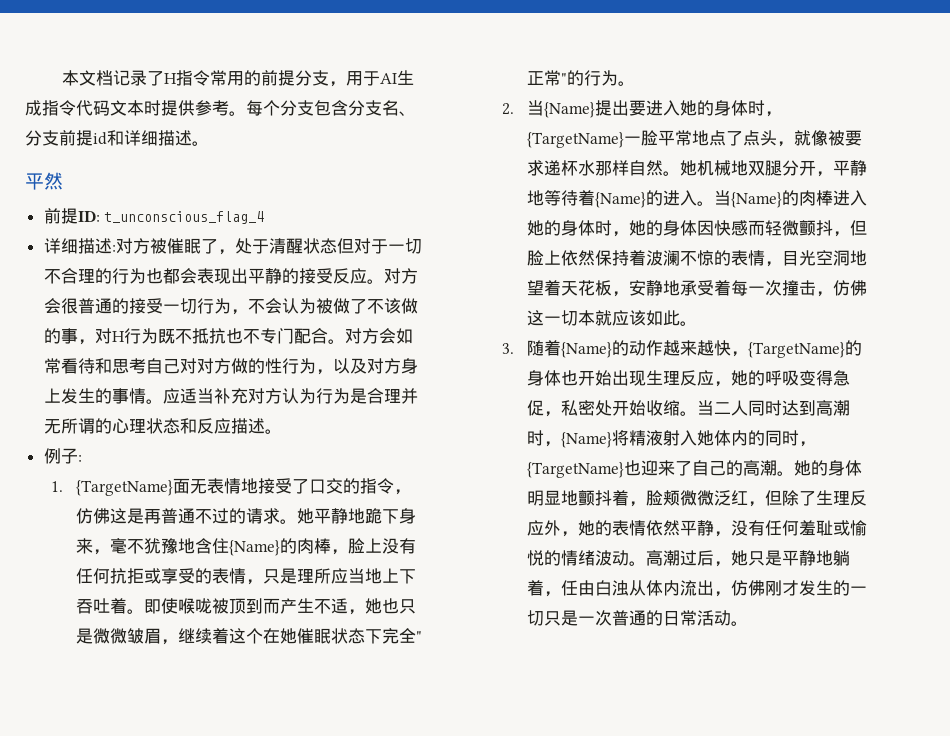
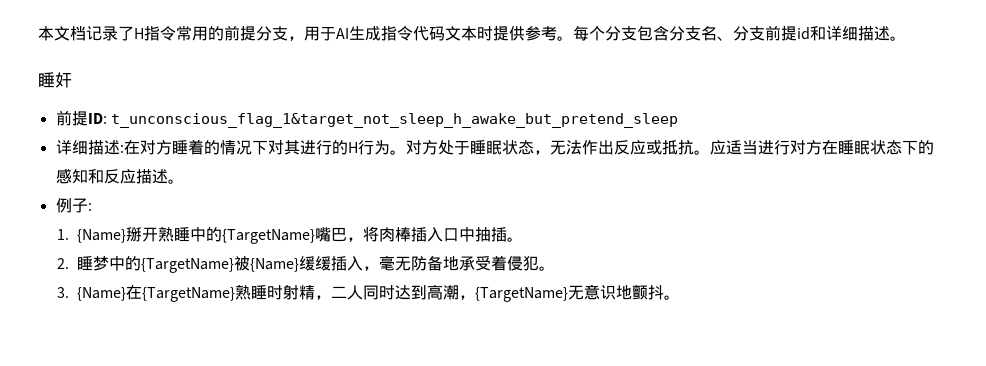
[25,172,63,190] 平然 -> [38,72,72,88] 睡奸
[104,211,265,224] t_unconscious_flag_4 -> [110,113,678,128] t_unconscious_flag_1&target_not_sleep_h_awake_but_pretend_sleep
[115,238,422,255] [43,268,418,284] [43,298,418,315] [43,328,413,345] [43,358,418,375] [43,388,418,404] [43,418,180,434] 对方被催眠了，处于清醒状态但对于一切不合理的行为也都会表现出平静的接受反应。对方会很普通的接受一切行为，不会认为被做了不该做的事，对H行为既不抵抗也不专门配合。对方会如常看待和思考自己对对方做的性行为，以及对方身上发生的事情。应适当补充对方认为行为是合理并无所谓的心理状态 -> [123,139,934,155] [55,168,88,184] 在对方睡着的情况下对其进行的H行为。对方处于睡眠状态，无法作出反应或抵抗。应适当进行对方在睡眠状态下的感知
[75,478,411,496] [75,508,416,524] [75,537,416,556] [75,568,416,585] [75,598,416,615] [75,628,422,645] [526,70,635,86] [501,100,782,118] [526,130,862,148] [526,160,867,177] [526,190,867,208] [526,220,867,237] [526,250,867,267] [526,280,867,297] [526,310,697,326] [501,340,862,358] [526,370,850,387] [526,400,850,417] [526,430,816,448] [526,460,862,478] [526,490,867,507] [526,520,867,537] [526,550,850,567] [526,580,867,597] [526,610,731,626] {TargetName}面无表情地接受了口交的指令，仿佛这是再普通不过的请求。她平静地跪下身来，毫不犹豫地含住{Name}的肉棒，脸上没有任何抗拒或享受的表情，只是理所应当地上下吞吐着。即使喉咙被顶到而产生不适，她也只是微微皱眉，继续着这个在她催眠状态下完全"正常"的行为。 // 2.当{Name}提出要进入她的身体时，{TargetName}一脸平常地点了点头，就像被要求递杯水那样自然。她机械地双腿分开，平静地等待着{Name}的进入。当{Name}的肉棒进入她的身体时，她的身体因快感而轻微颤抖，但脸上依然保持着波澜不惊的表情，目光空洞地望着天花板，安静地承受着每一次撞击，仿佛这一切本就应该如此。 // 3.随着{Name}的动作越来越快，{TargetName}的身体也开始出现生理反应，她的呼吸变得急促，私密处开始收缩。当二人同时达到高潮时，{Name}将精液射入她体内的同时，{TargetName}也迎来了自己的高潮。她的身体明显地颤抖着，脸颊微微泛红，但除了生理反应外，她的表情依然平静，没有任何羞耻或愉悦的情绪波动。高潮过后，她只是平静地躺着，任由白浊从体内流出，仿佛刚才发生的一切只是一次普通的日常活动 -> [77,226,524,244] [57,255,556,273] [57,284,665,302] {Name}掰开熟睡中的{TargetName}嘴巴，将肉棒插入口中抽插。 // 2.睡梦中的{TargetName}被{Name}缓缓插入，毫无防备地承受着侵犯。 // 3. {Name}在{TargetName}熟睡时射精，二人同时达到高潮，{TargetName}无意识地颤抖

